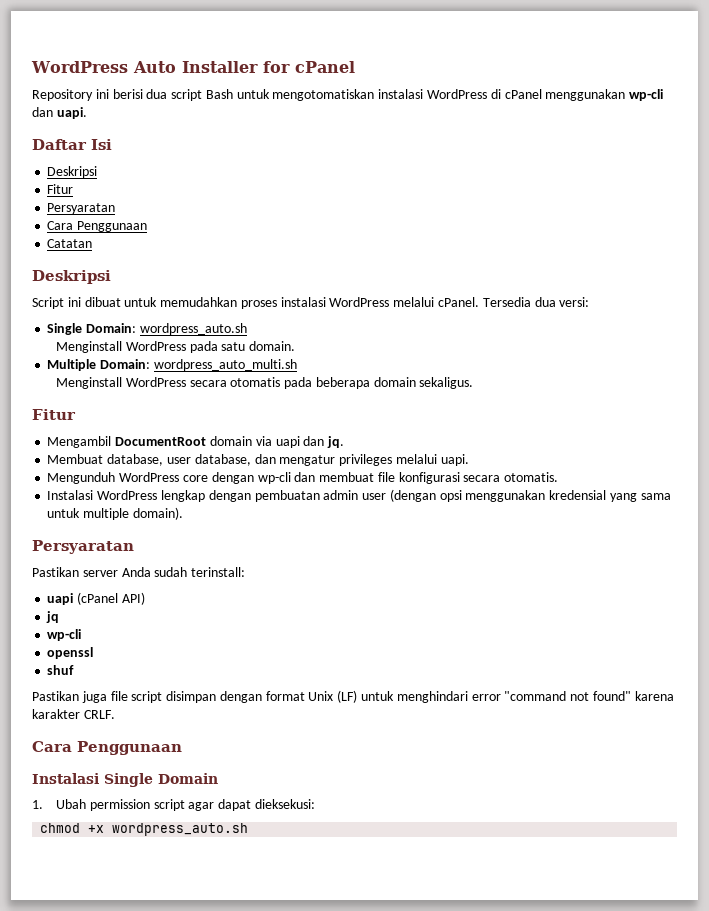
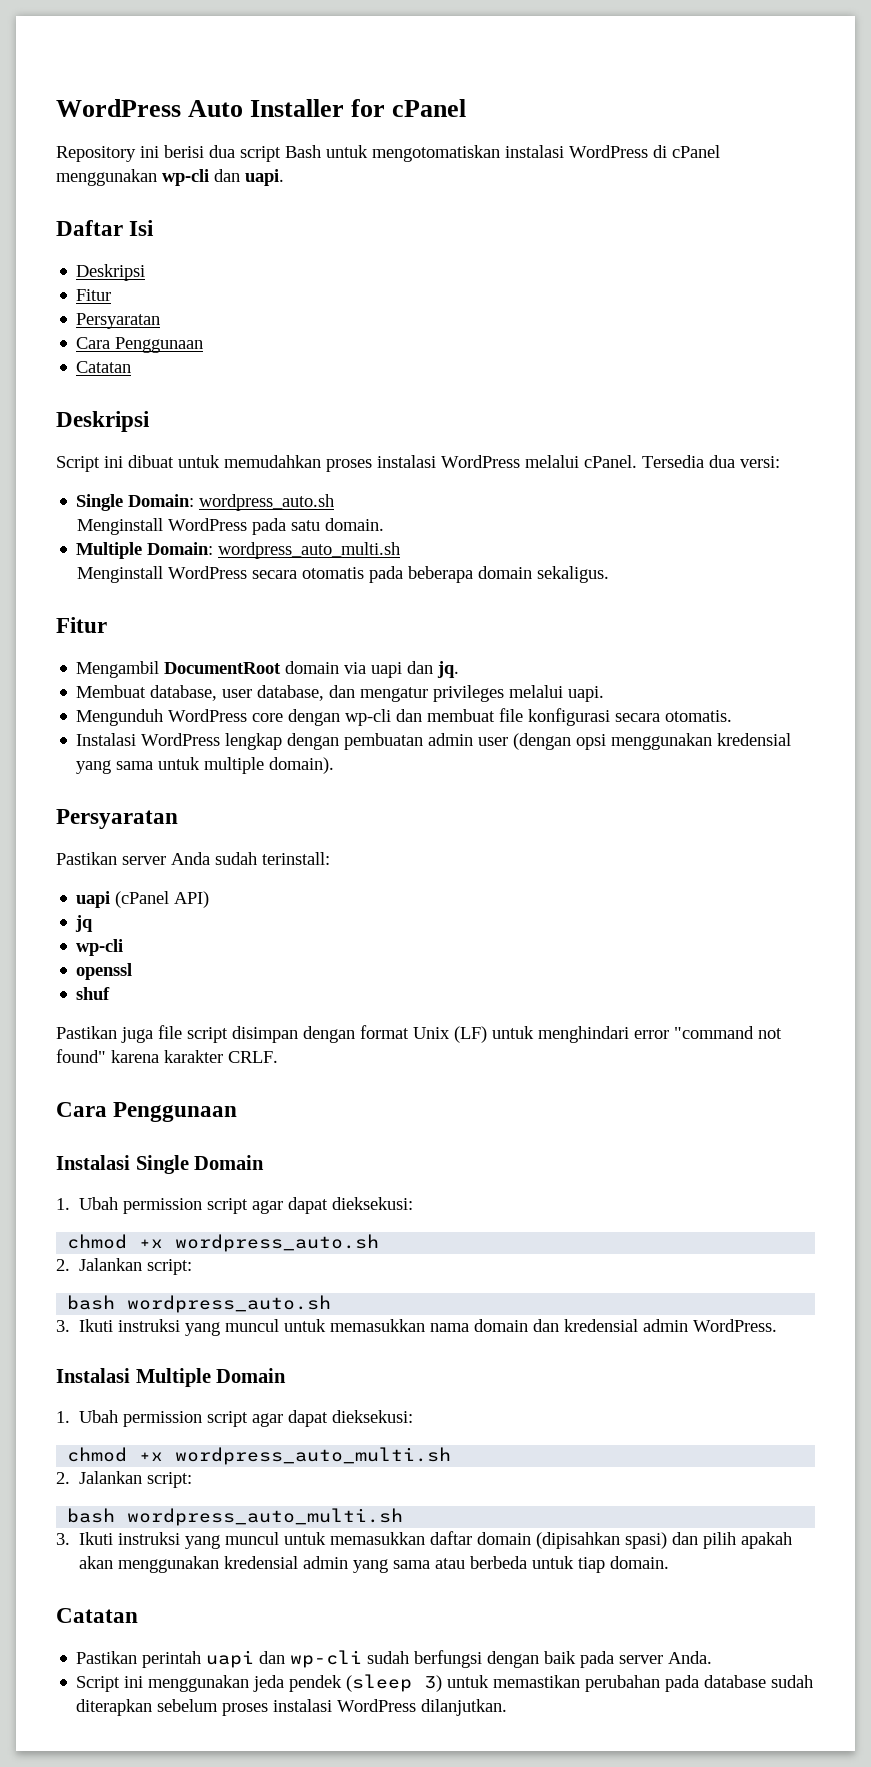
(249, 829) none -> [56,1258,193,1275] [67,1295,332,1313] [56,1319,778,1336] [56,1368,287,1387] [56,1410,414,1427] [67,1447,452,1465] [56,1471,193,1488] [67,1508,404,1526] [56,1531,793,1549] [79,1556,670,1573] [56,1608,138,1623] [76,1650,713,1668] [76,1674,814,1692] [76,1699,508,1716] // 2. Jalankan script: // bash wordpress_auto.sh // 3. Ikuti instruksi yang muncul untuk memasukkan nama domain dan kredensial admin WordPress. // Instalasi Multiple Domain // 1. Ubah permission script agar dapat dieksekusi: // chmod +x wordpress_auto_multi.sh // 2. Jalankan script: // bash wordpress_auto_multi.sh // 3. Ikuti instruksi yang muncul untuk memasukkan daftar domain (dipisahkan spasi) dan pilih apakah akan menggunakan kredensial admin yang sama atau berbeda untuk tiap domain. // Catatan // Pastikan perintah uapi dan wp-cli sudah berfungsi dengan baik pada server Anda. // Script ini menggunakan jeda pendek (sleep 3) untuk memastikan perubahan pada database sudah diterapkan sebelum proses instalasi WordPress dilanjutkan.

